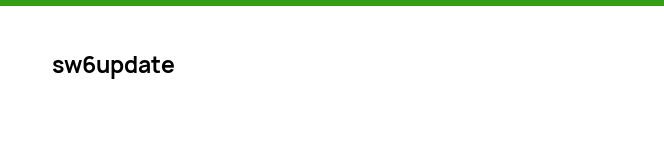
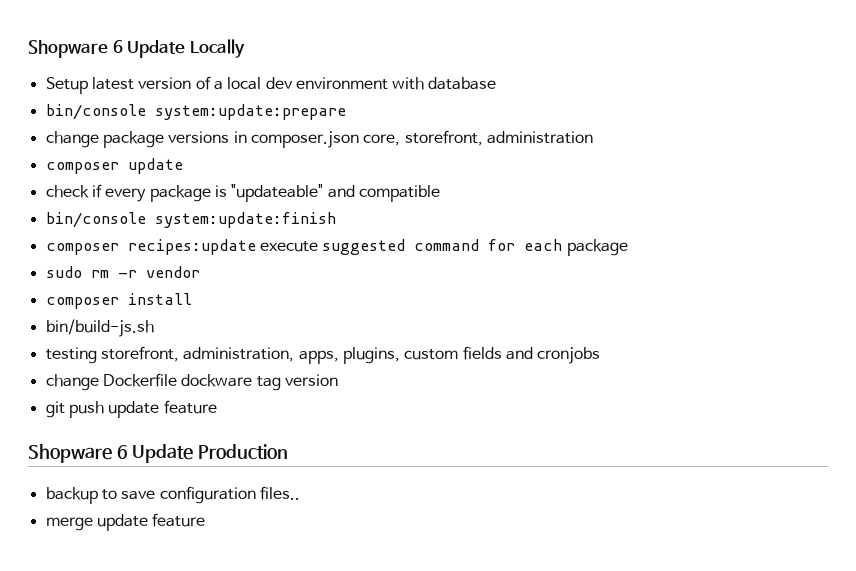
[52,56,175,79] sw6update -> [28,39,245,58] [45,76,497,94] [45,104,346,120] [45,130,593,148] [45,158,183,174] [45,184,440,202] [45,212,336,228] [45,239,628,256] [45,266,200,278] [45,293,192,309] [45,319,154,337] [45,346,601,364] [45,373,338,391] [45,400,217,418] [28,444,289,463] [45,486,300,504] [45,513,206,531] Shopware 6 Update Locally // Setup latest version of a local dev environment with database // bin/console system:update:prepare // change package versions in composer.json core, storefront, administration // composer update // check if every package is "updateable" and compatible // bin/console system:update:finish // composer recipes:update execute suggested command for each package // sudo rm -r vendor // composer install // bin/build-js.sh // testing storefront, administration, apps, plugins, custom fields and cronjobs // change Dockerfile dockware tag version // git push update feature // Shopware 6 Update Production // backup to save configuration files.. // merge update feature

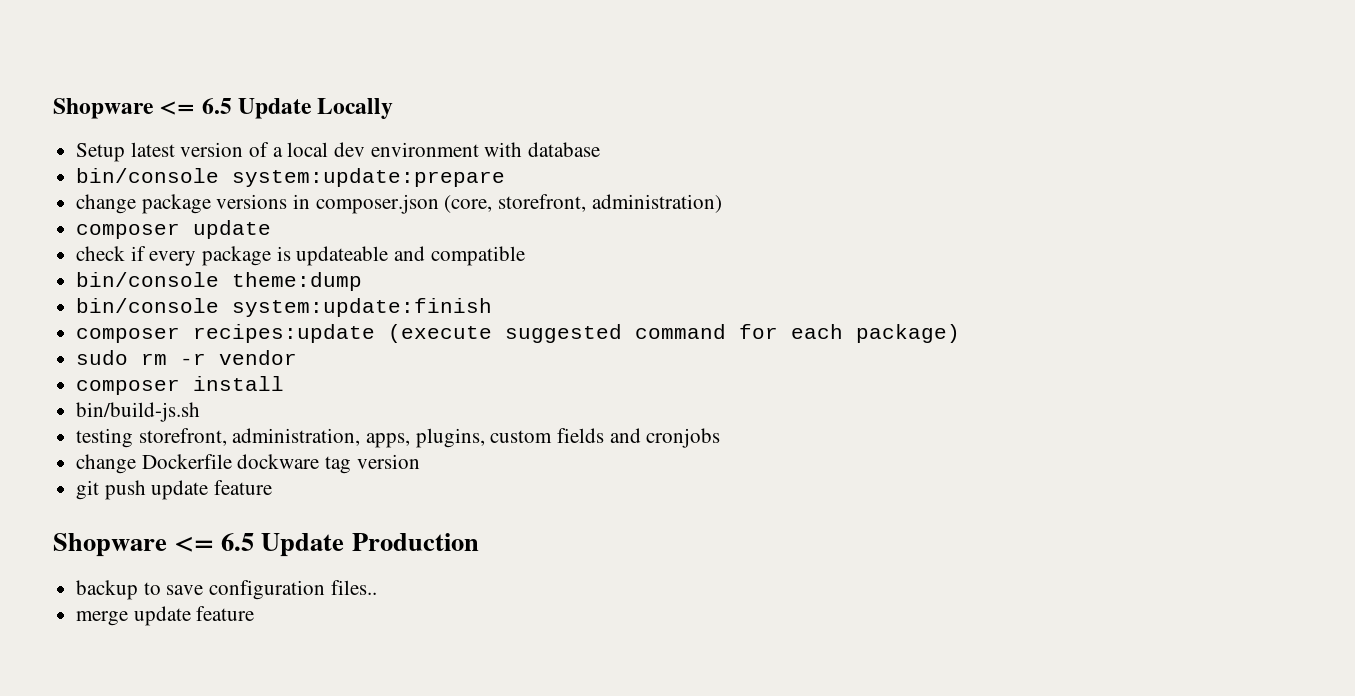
[28,40,123,58] Shopware 6 -> [53,98,232,119] Shopware <= 6.5
[363,130,593,146] core, storefront, administration -> [444,194,722,213] (core, storefront, administration)
[231,184,324,202] "updateable" -> [296,246,389,266] updateable
(440, 193) none -> [76,272,363,291] // bin/console theme:dump
[259,241,318,252] execute -> [388,324,493,343] (execute
[566,239,628,256] package -> [856,324,961,343] package)
[116,445,128,459] 6 -> [174,533,255,552] <= 6.5

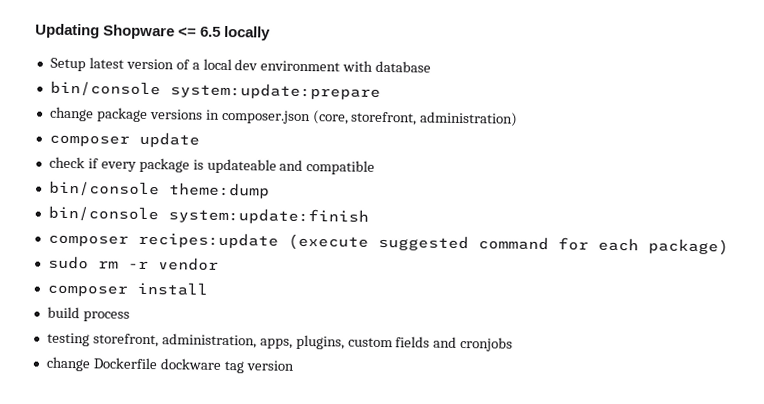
[53,98,394,119] Shopware <= 6.5 Update Locally -> [35,23,272,41] Updating Shopware <= 6.5 locally
[76,402,201,422] bin/build-js.sh -> [46,306,130,322] build process
[76,480,273,500] [53,533,479,557] [76,580,377,600] [76,606,255,626] // git push update feature // Shopware <= 6.5 Update Production // backup to save configuration files.. // merge update feature -> (294, 365) none

